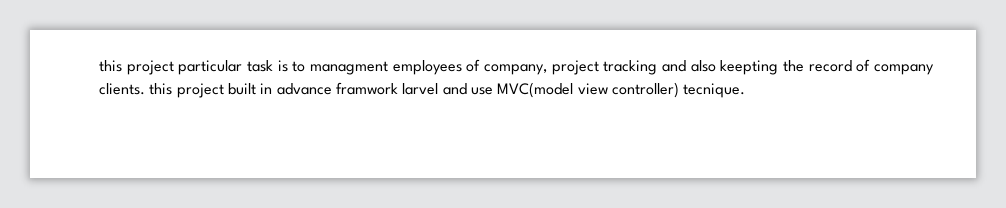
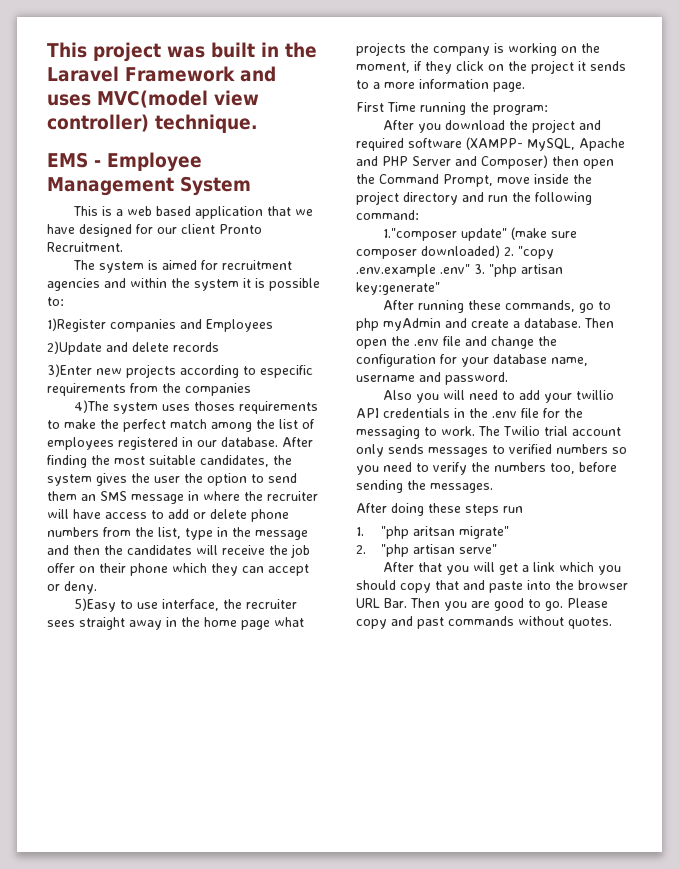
[99,59,934,75] [99,82,746,98] this project particular task is to managment employees of company, project tracking and also keepting the record of company clients. this project built in advance framwork larvel and use MVC(model view controller) tecnique. -> [47,42,317,62] [47,66,276,82] [47,90,259,108] [47,114,258,133] [47,152,202,172] [47,176,251,196] [72,206,313,219] [47,224,262,237] [47,242,123,252] [72,260,292,273] [47,278,320,291] [47,297,64,306] [47,318,273,332] [47,341,219,355] [47,364,313,378] [47,383,251,396] [73,400,318,414] [47,419,315,432] [47,437,313,450] [47,455,292,468] [47,473,297,486] [47,491,318,504] [47,509,289,522] [47,527,308,540] [47,544,310,558] [47,563,309,576] [47,581,97,594] [73,598,297,612] [47,617,304,630] [356,42,600,56] [356,60,626,74] [356,79,525,92] [356,102,548,115] [382,119,601,133] [356,137,625,151] [356,155,614,169] [356,174,592,187] [356,191,592,205] [356,210,419,220] [382,227,577,241] [356,245,554,259] [356,264,563,277] [356,282,440,295] [382,300,611,313] [356,318,614,331] [356,336,557,349] [356,354,588,367] [356,372,508,385] [382,390,614,403] [356,408,583,418] [356,426,621,439] [356,444,627,457] [356,462,617,475] [356,480,493,493] [356,503,523,516] [356,526,509,539] [356,544,497,557] [382,562,621,575] [356,580,628,593] [356,598,608,611] [356,616,612,629] This project was built in the Laravel Framework and uses MVC(model view controller) technique. // EMS - Employee Management System // This is a web based application that we have designed for our client Pronto Recruitment. // The system is aimed for recruitment agencies and within the system it is possible to: // 1)Register companies and Employees // 2)Update and delete records // 3)Enter new projects according to especific requirements from the companies // 4)The system uses thoses requirements to make the perfect match among the list of employees registered in our database. After finding the most suitable candidates, the system gives the user the option to send them an SMS message in where the recruiter will have access to add or delete phone numbers from the list, type in the message and then the candidates will receive the job offer on their phone which they can accept or deny. // 5)Easy to use interface, the recruiter sees straight away in the home page what projects the company is working on the moment, if they click on the project it sends to a more information page. // First Time running the program: // After you download the project and required software (XAMPP- MySQL, Apache and PHP Server and Composer) then open the Command Prompt, move inside the project directory and run the following command: // 1."composer update" (make sure composer downloaded) 2. "copy .env.example .env" 3. "php artisan key:generate" // After running these commands, go to php myAdmin and create a database. Then open the .env file and change the configuration for your database name, username and password. // Also you will need to add your twillio API credentials in the .env file for the messaging to work. The Twilio trial account only sends messages to verified numbers so you need to verify the numbers too, before sending the messages. // After doing these steps run // 1. "php aritsan migrate" // 2. "php artisan serve" // After that you will get a link which you should copy that and paste into the browser URL Bar. Then you are good to go. Please copy and past commands without quotes.

